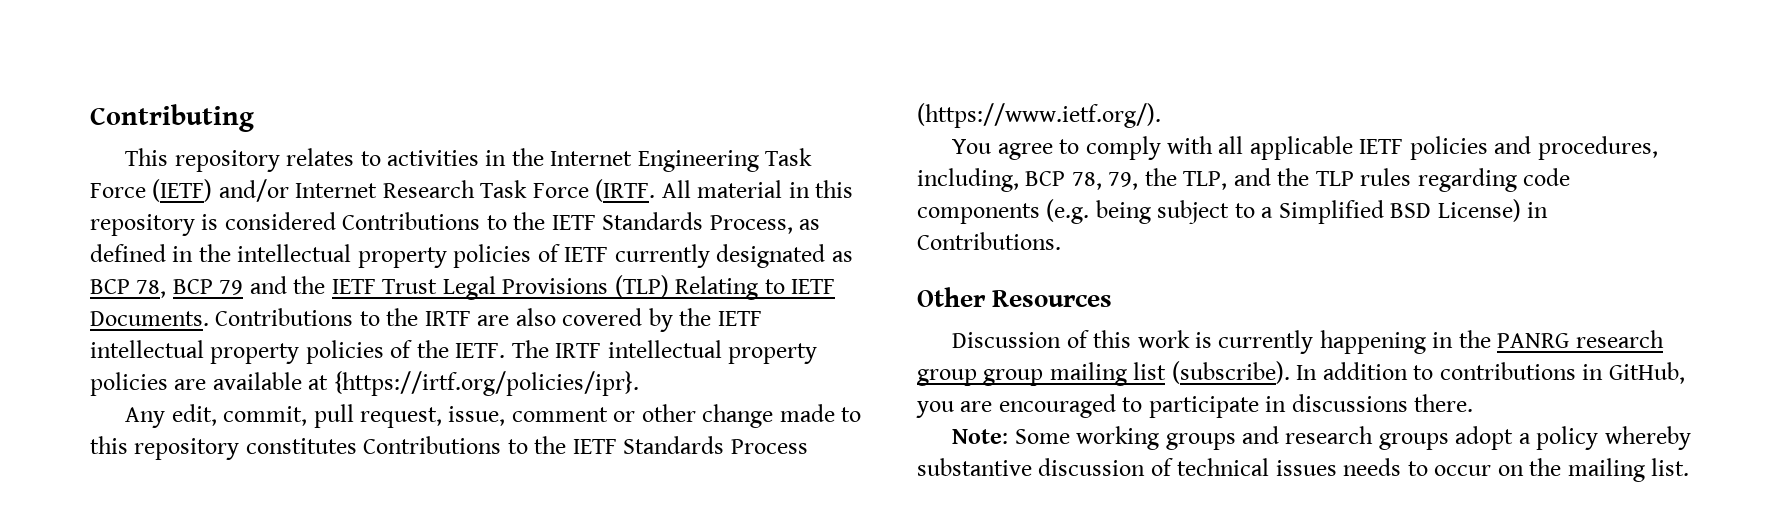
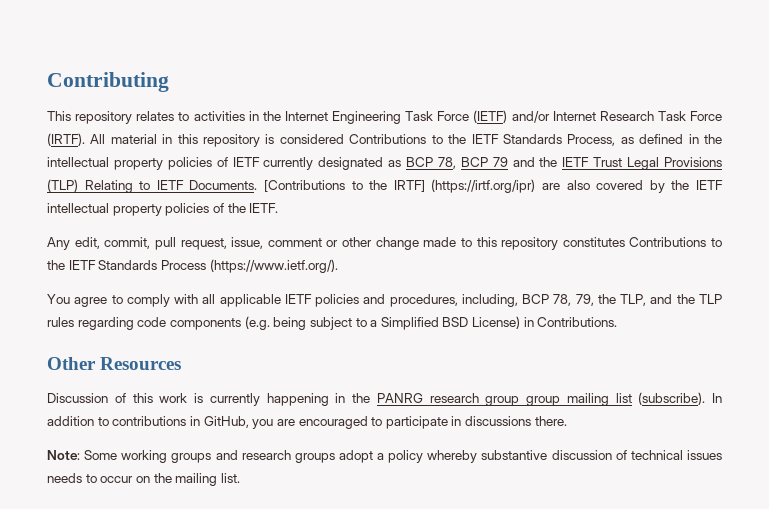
[595,179,656,202] (IRTF. -> [47,133,85,146] (IRTF).
[215,308,471,326] Contributions to the IRTF -> [264,179,536,193] [Contributions to the IRTF] (https://irtf.org/ipr)
[511,340,818,364] [90,371,639,396] The IRTF intellectual property policies are available at {https://irtf.org/policies/ipr}. -> (279, 208) none

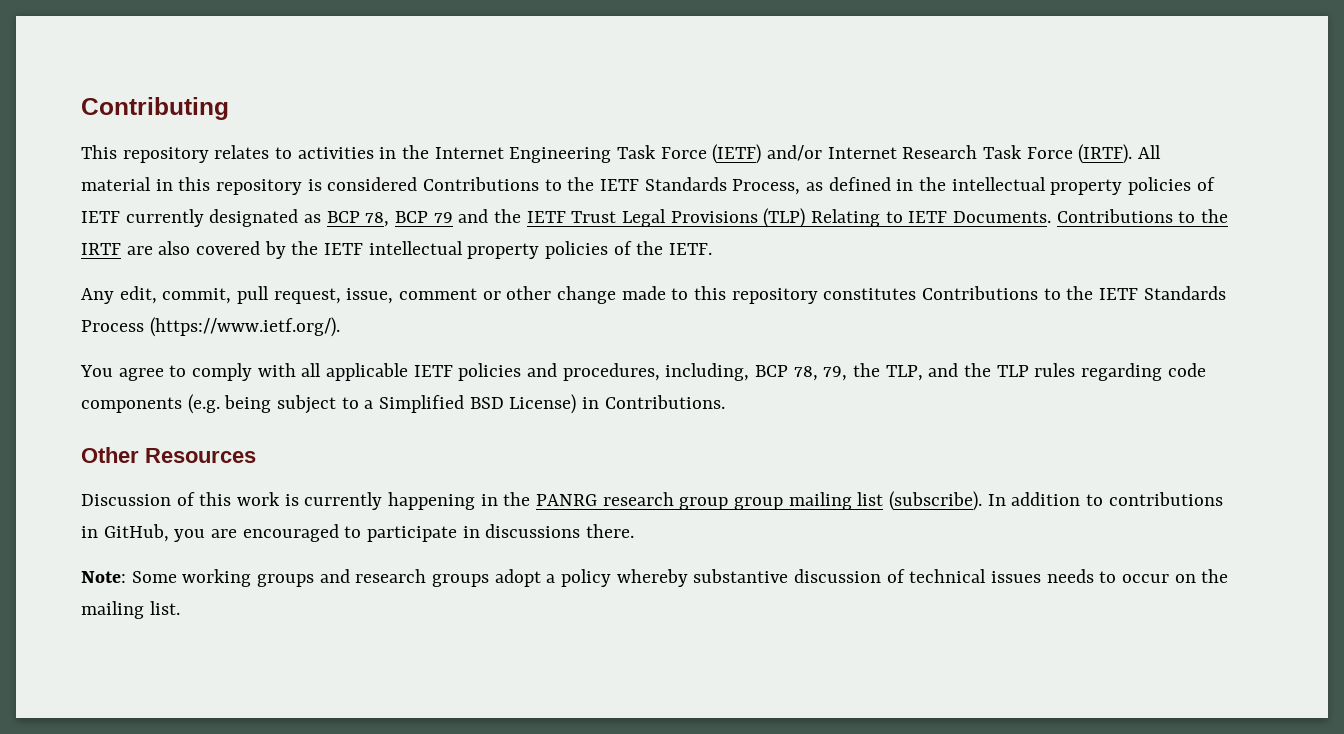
[264,179,536,193] [Contributions to the IRTF] (https://irtf.org/ipr) -> [1056,209,1229,223] [81,243,121,255] Contributions to the IRTF

